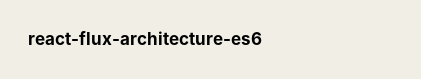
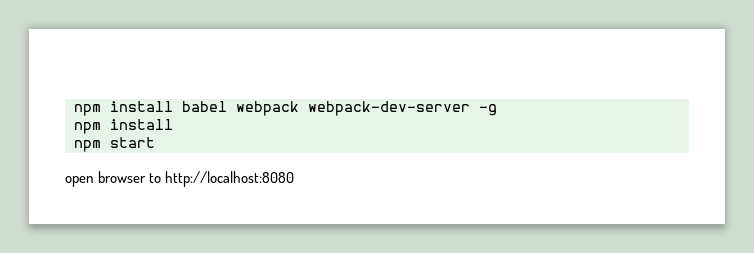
[28,31,262,45] react-flux-architecture-es6 -> [74,101,497,116] [74,119,173,134] [74,137,155,152] [65,171,295,187] npm install babel webpack webpack-dev-server -g // npm install // npm start // open browser to http://localhost:8080

